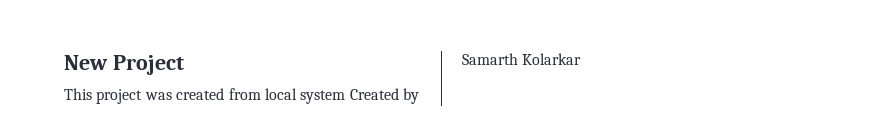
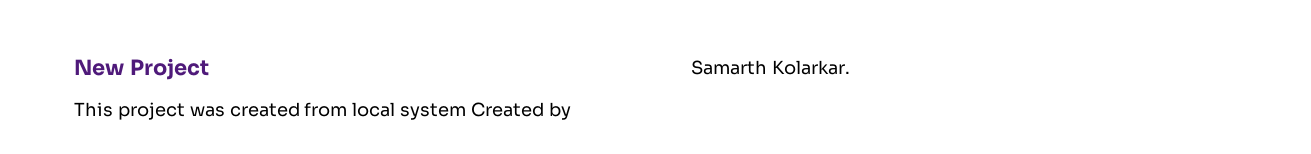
[522,53,582,65] Kolarkar -> [771,60,850,75] Kolarkar.

